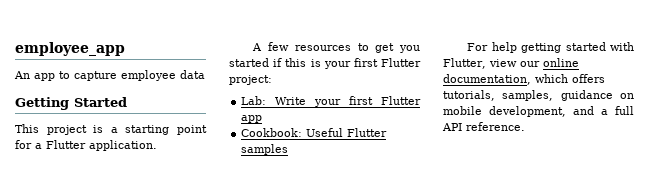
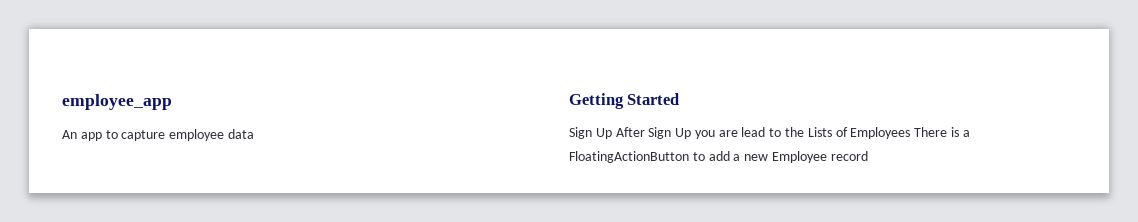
[15,124,207,135] [15,140,157,151] [252,42,420,53] [229,58,421,69] [229,75,272,85] [241,96,421,107] [241,115,263,123] [241,128,388,137] [241,144,289,155] [467,42,634,53] [443,58,579,69] [443,74,605,85] [443,90,634,101] [443,106,634,117] [442,122,525,131] This project is a starting point for a Flutter application. // A few resources to get you started if this is your first Flutter project: // Lab: Write your first Flutter app // Cookbook: Useful Flutter samples // For help getting started with Flutter, view our online documentation, which offers tutorials, samples, guidance on mobile development, and a full API reference. -> [569,127,970,139] [569,151,868,163] Sign Up After Sign Up you are lead to the Lists of Employees There is a FloatingActionButton to add a new Employee record

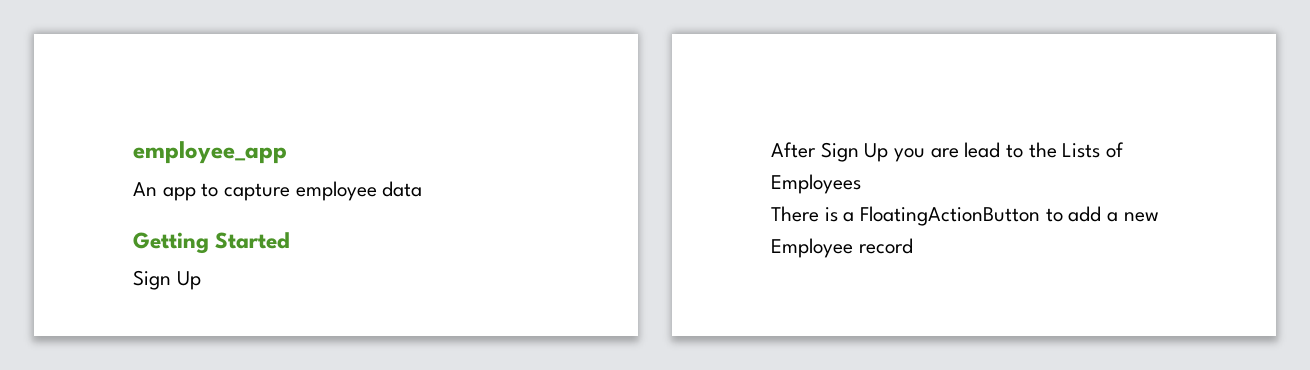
(612, 133) none -> (201, 280) //
(911, 133) none -> (861, 184) //

